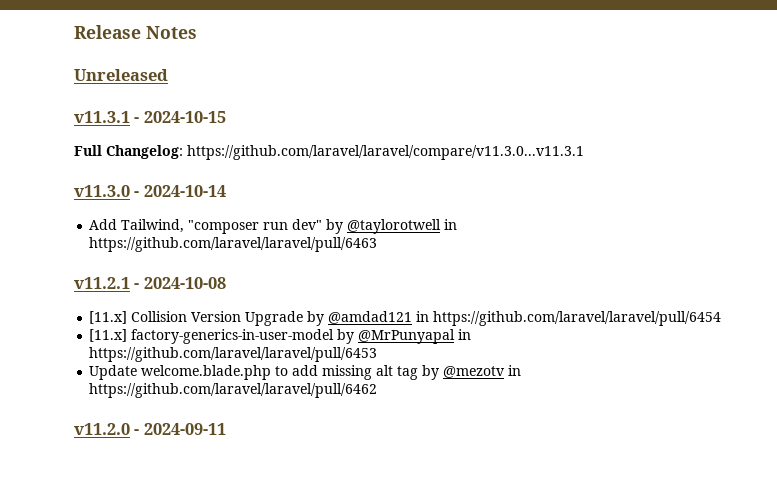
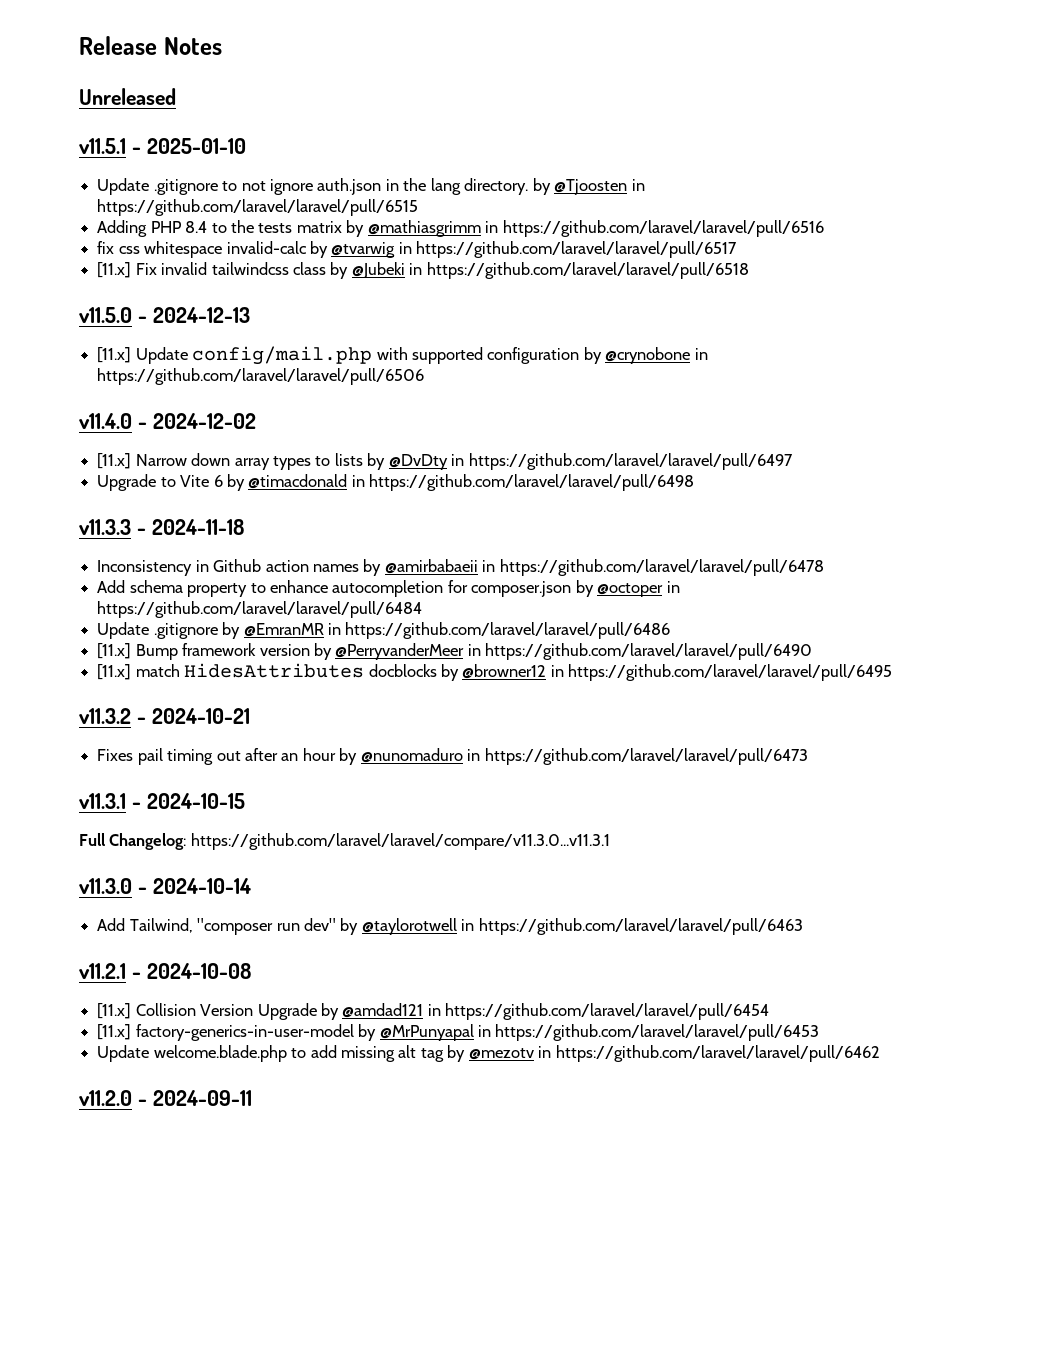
(168, 75) none -> [79,138,246,154] [97,178,645,195] [97,199,419,216] [97,220,824,237] [97,241,738,258] [97,262,749,279] [79,307,250,323] [97,346,708,365] [97,368,425,385] [79,413,256,429] [97,453,793,470] [97,474,695,491] [79,519,244,535] [97,559,824,576] [97,580,680,597] [97,601,423,618] [97,622,671,639] [97,643,813,660] [97,663,893,681] [79,708,250,724] [97,748,808,765] // v11.5.1 - 2025-01-10 // Update .gitignore to not ignore auth.json in the lang directory. by @Tjoosten in https://github.com/laravel/laravel/pull/6515 // Adding PHP 8.4 to the tests matrix by @mathiasgrimm in https://github.com/laravel/laravel/pull/6516 // fix css whitespace invalid-calc by @tvarwig in https://github.com/laravel/laravel/pull/6517 // [11.x] Fix invalid tailwindcss class by @Jubeki in https://github.com/laravel/laravel/pull/6518 // v11.5.0 - 2024-12-13 // [11.x] Update config/mail.php with supported configuration by @crynobone in https://github.com/laravel/laravel/pull/6506 // v11.4.0 - 2024-12-02 // [11.x] Narrow down array types to lists by @DvDty in https://github.com/laravel/laravel/pull/6497 // Upgrade to Vite 6 by @timacdonald in https://github.com/laravel/laravel/pull/6498 // v11.3.3 - 2024-11-18 // Inconsistency in Github action names by @amirbabaeii in https://github.com/laravel/laravel/pull/6478 // Add schema property to enhance autocompletion for composer.json by @octoper in https://github.com/laravel/laravel/pull/6484 // Update .gitignore by @EmranMR in https://github.com/laravel/laravel/pull/6486 // [11.x] Bump framework version by @PerryvanderMeer in https://github.com/laravel/laravel/pull/6490 // [11.x] match HidesAttributes docblocks by @browner12 in https://github.com/laravel/laravel/pull/6495 // v11.3.2 - 2024-10-21 // Fixes pail timing out after an hour by @nunomaduro in https://github.com/laravel/laravel/pull/6473

